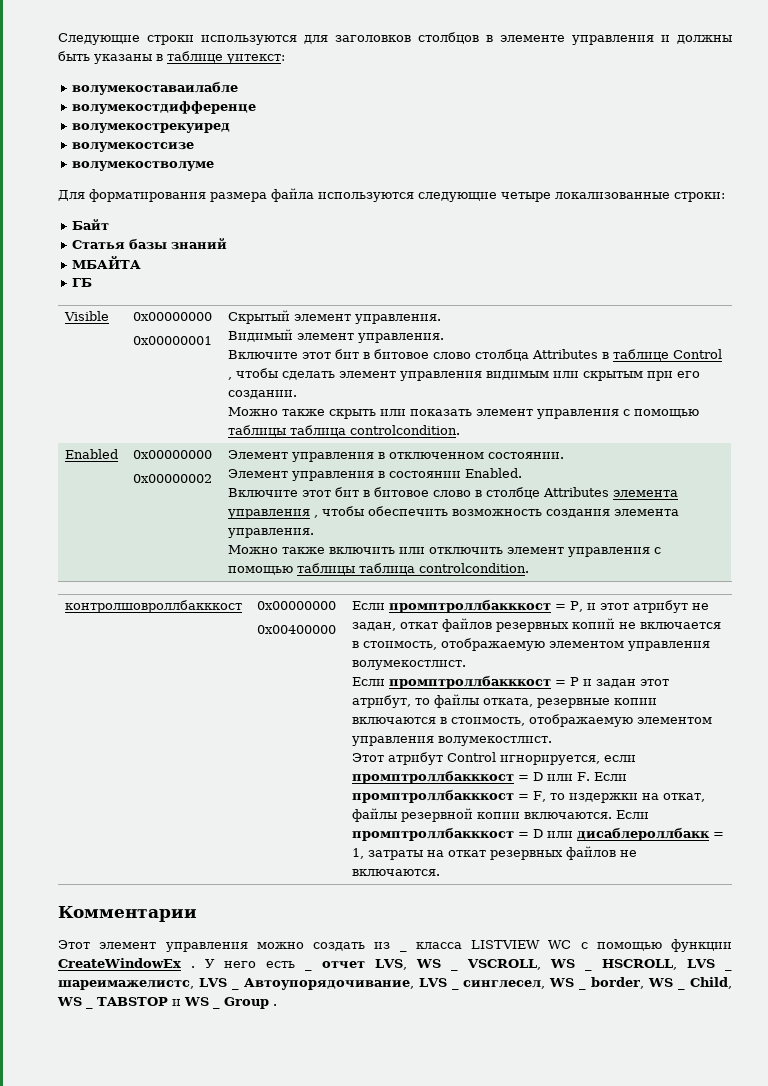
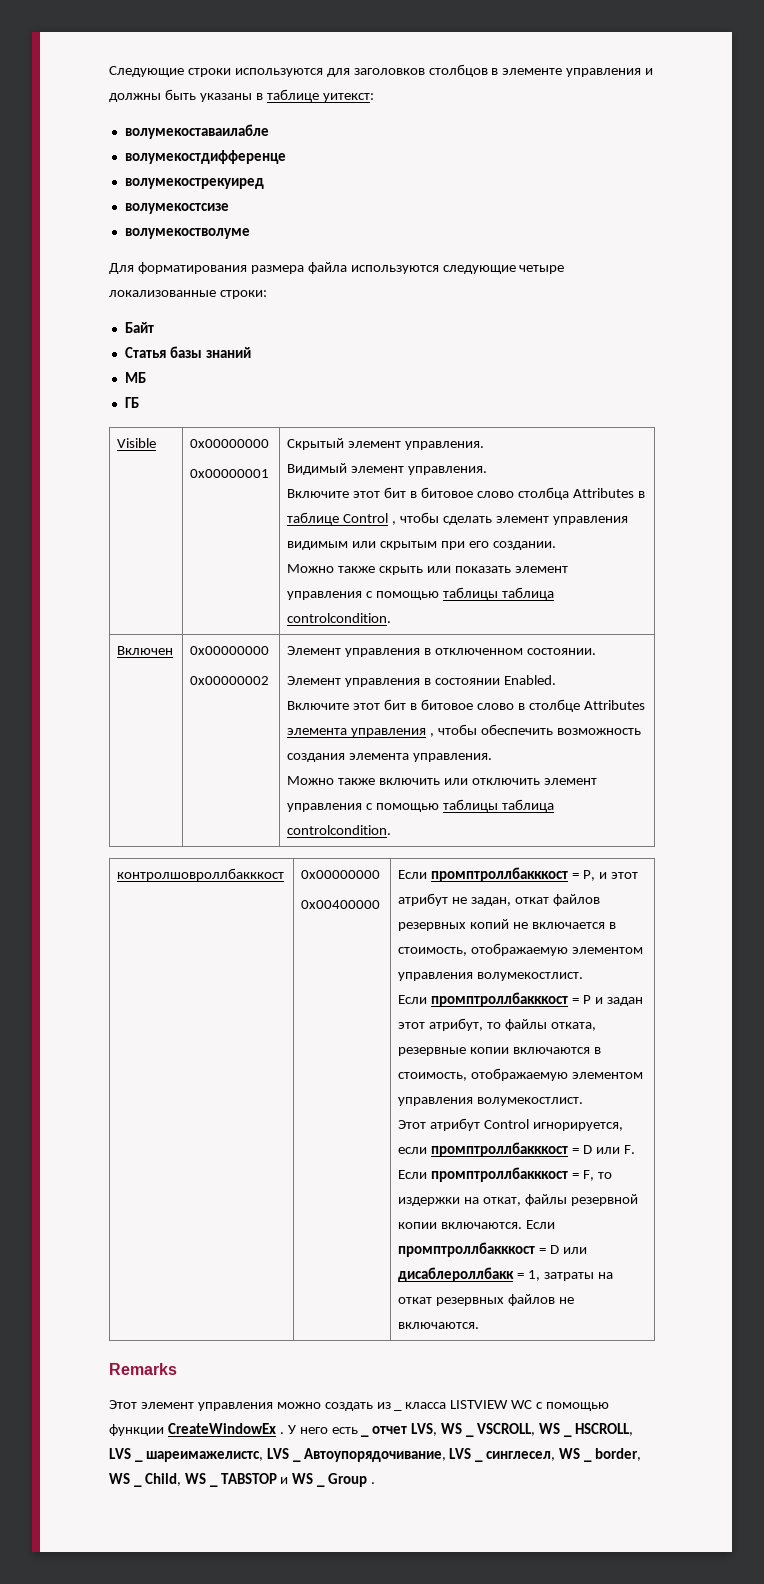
[72,256,142,269] МБАЙТА -> [124,372,146,383] МБ
[65,449,119,459] Enabled -> [117,646,174,655] Включен
[58,906,197,922] Комментарии -> [109,1363,177,1375] Remarks

